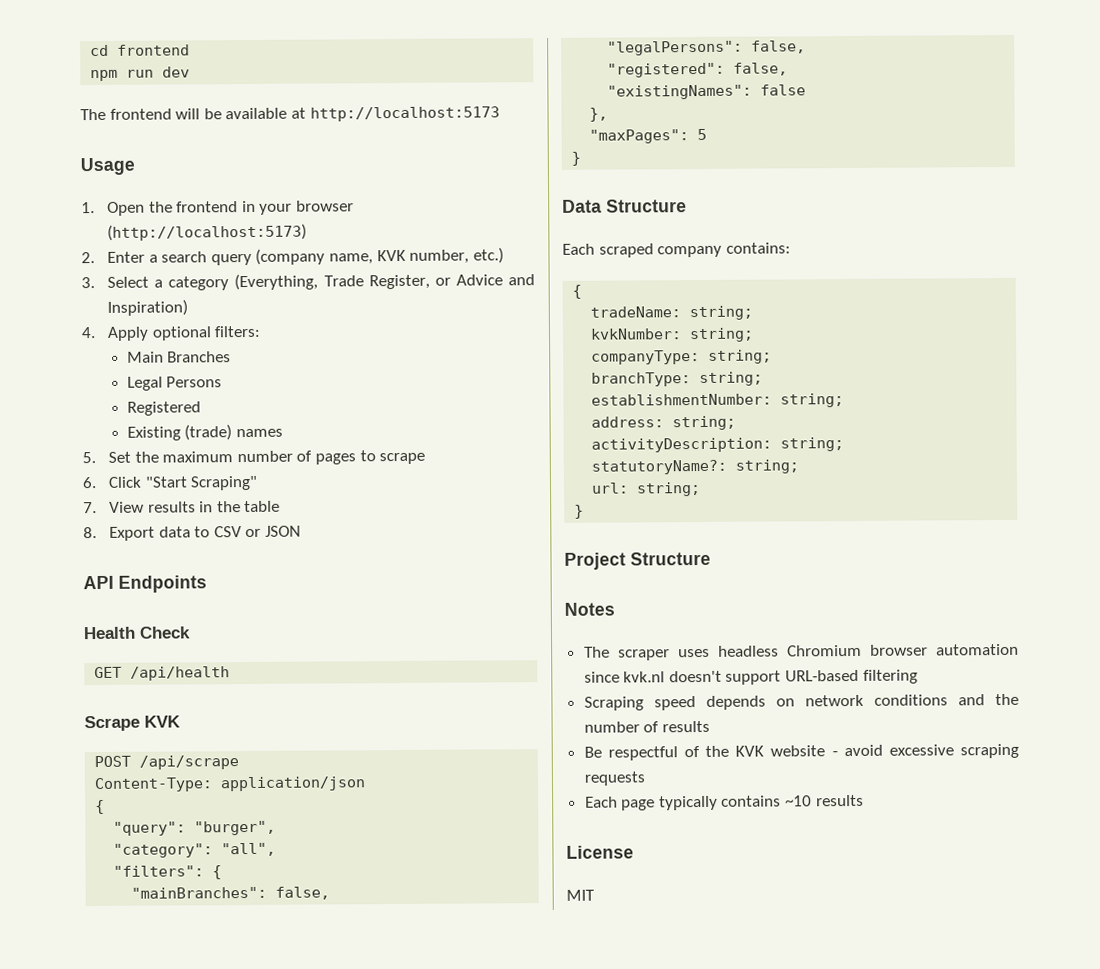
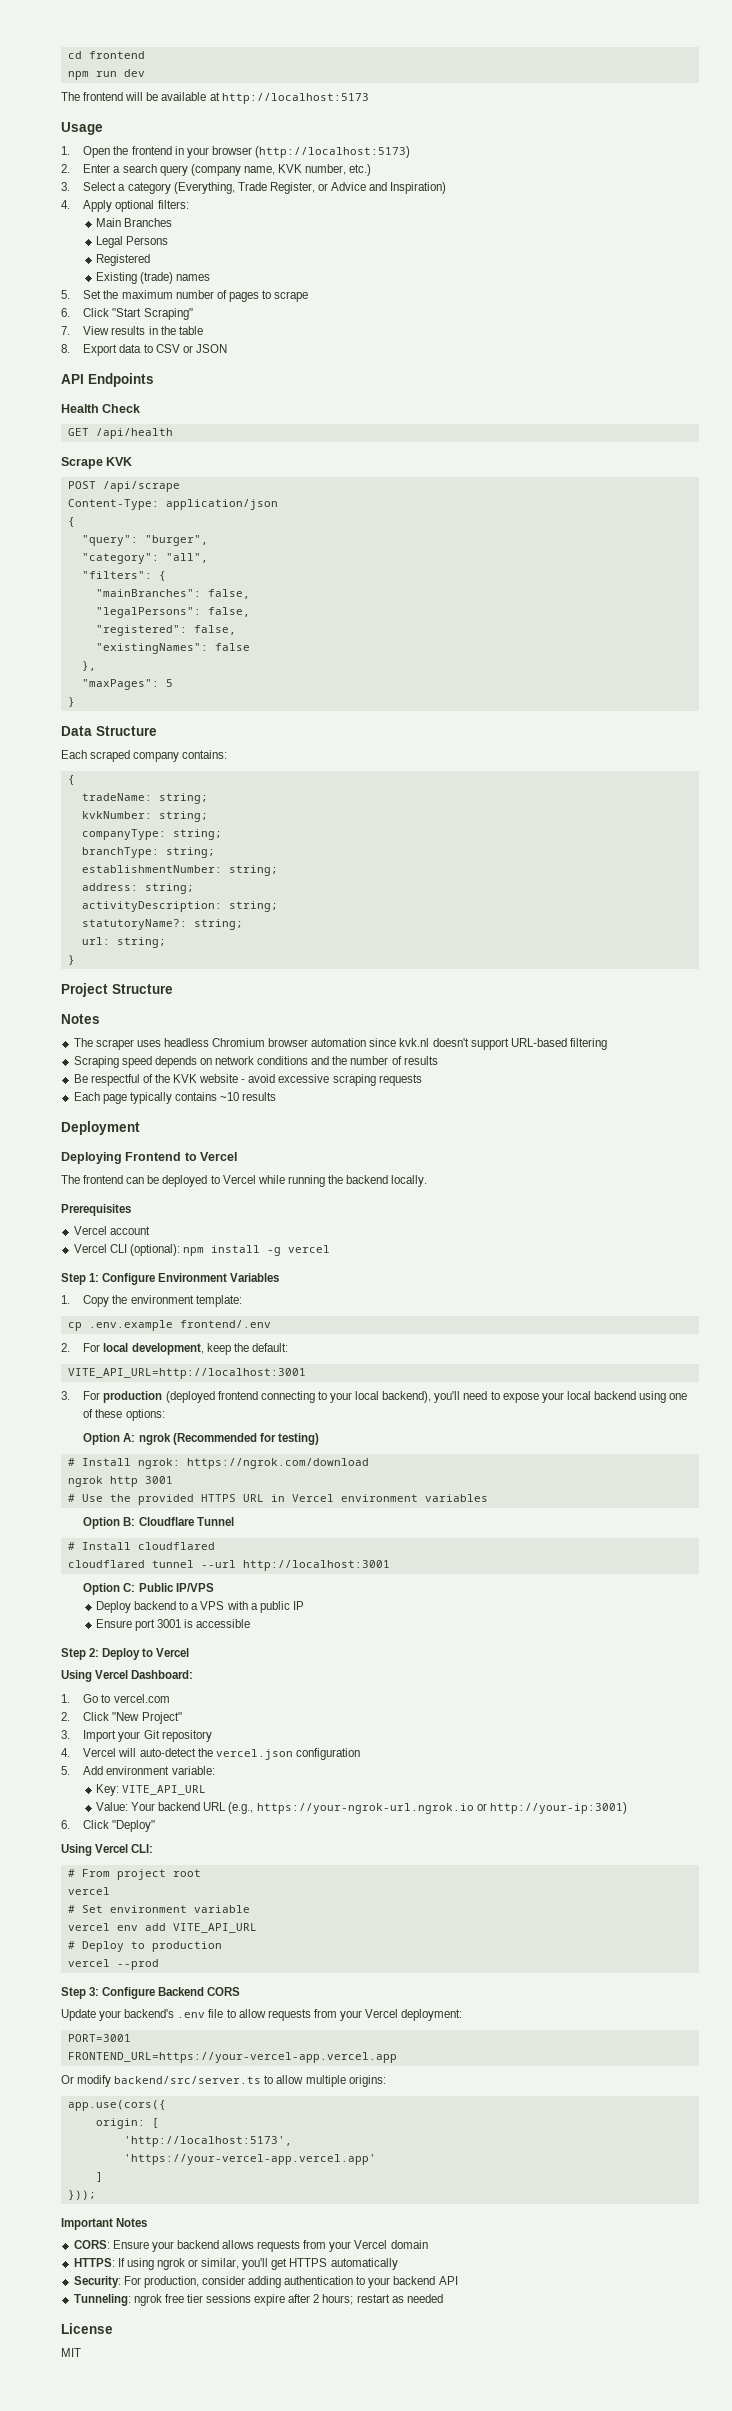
(864, 800) none -> [61,1121,140,1135] [61,1152,238,1164] [61,1175,428,1187] [61,1204,131,1216] [73,1226,150,1235] [73,1244,330,1256] [61,1273,280,1285] [61,1295,242,1307] [67,1320,271,1331] [61,1343,288,1355] [67,1368,306,1379] [61,1391,688,1403] [83,1409,165,1421] [83,1433,319,1445] [67,1458,369,1469] [67,1476,173,1487] [67,1494,488,1505] [83,1517,234,1529] [67,1542,215,1550] [67,1560,390,1571] [83,1583,214,1595] [95,1601,304,1613] [95,1619,251,1631] [61,1648,190,1660] [61,1670,194,1682] [61,1694,170,1703] [61,1712,182,1724] [61,1730,212,1742] [61,1748,360,1760] [61,1766,215,1775] [95,1784,207,1796] [95,1802,627,1814] [61,1820,156,1832] [61,1844,154,1856] [67,1869,201,1880] [67,1887,110,1895] [67,1905,250,1913] [67,1923,257,1933] [67,1941,222,1952] [67,1959,159,1970] [61,1987,241,1999] [61,2009,463,2021] [67,2034,131,2042] [67,2052,397,2063] [61,2075,386,2087] [67,2100,166,2111] [95,2118,159,2129] [123,2136,292,2147] [123,2154,376,2165] [95,2172,103,2182] [67,2190,96,2200] [61,2218,148,2230] [73,2240,428,2252] [73,2258,398,2270] [73,2276,458,2288] [73,2294,443,2306] // Deployment // Deploying Frontend to Vercel // The frontend can be deployed to Vercel while running the backend locally. // Prerequisites // Vercel account // Vercel CLI (optional): npm install -g vercel // Step 1: Configure Environment Variables // 1. Copy the environment template: // cp .env.example frontend/.env // 2. For local development, keep the default: // VITE_API_URL=http://localhost:3001 // 3. For production (deployed frontend connecting to your local backend), you'll need to expose your local backend using one of these options: // Option A: ngrok (Recommended for testing) // # Install ngrok: https://ngrok.com/download // ngrok http 3001 // # Use the provided HTTPS URL in Vercel environment variables // Option B: Cloudflare Tunnel // # Install cloudflared // cloudflared tunnel --url http://localhost:3001 // Option C: Public IP/VPS // Deploy backend to a VPS with a public IP // Ensure port 3001 is accessible // Step 2: Deploy to Vercel // Using Vercel Dashboard: // 1. Go to vercel.com // 2. Click "New Project" // 3. Import your Git repository // 4. Vercel will auto-detect the vercel.json configuration // 5. Add environment variable: // Key: VITE_API_URL // Value: Your backend URL (e.g., https://your-ngrok-url.ngrok.io or http://your-ip:3001) // 6. Click "Deploy" // Using Vercel CLI: // # From project root // vercel // # Set environment variable // vercel env add VITE_API_URL // # Deploy to production // vercel --prod // Step 3: Configure Backend CORS // Update your backend's .env file to allow requests from your Vercel deployment: // PORT=3001 // FRONTEND_URL=https://your-vercel-app.vercel.app // Or modify backend/src/server.ts to allow multiple origins: // app.use(cors({ // origin: [ // 'http://localhost:5173', // 'https://your-vercel-app.vercel.app' // ] // })); // Important Notes // CORS: Ensure your backend allows requests from your Vercel domain // HTTPS: If using ngrok or similar, you'll get HTTPS automatically // Security: For production, consider adding authentication to your backend API // Tunneling: ngrok free tier sessions expire after 2 hours; restart as needed

